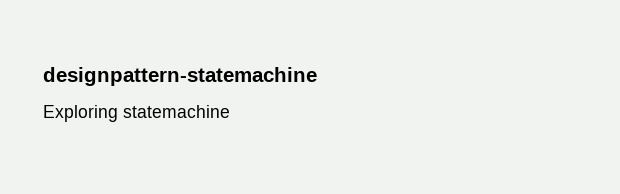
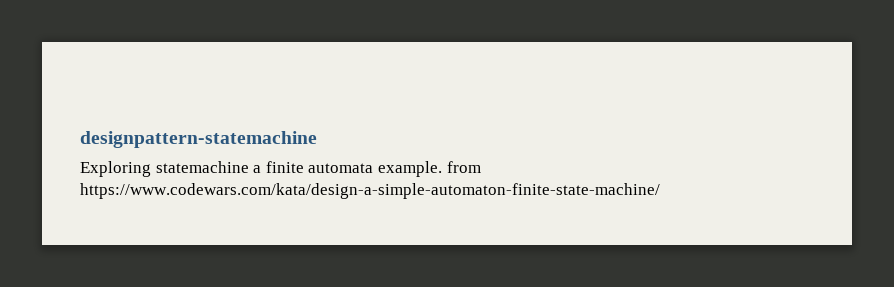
(230, 111) none -> [253,161,481,177] [80,183,660,199] a finite automata example. from https://www.codewars.com/kata/design-a-simple-automaton-finite-state-machine/

